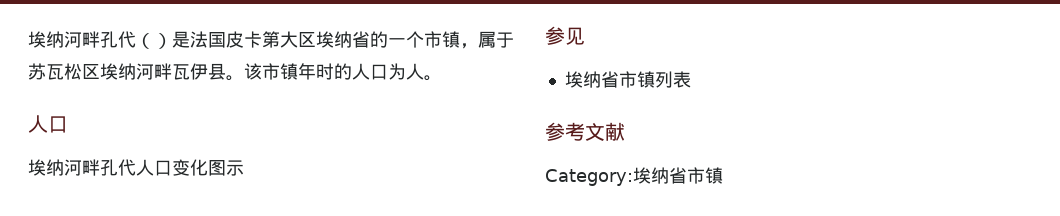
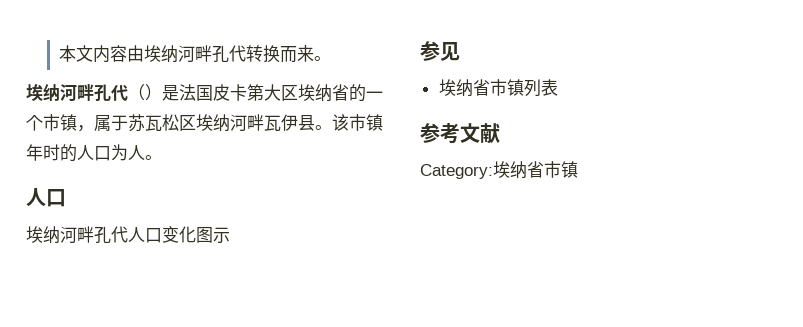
(28, 39) none -> [59,45,332,63] 本文内容由埃纳河畔孔代转换而来。 //

